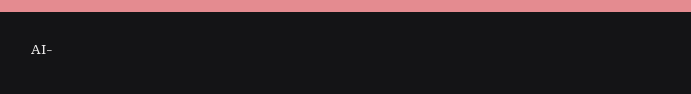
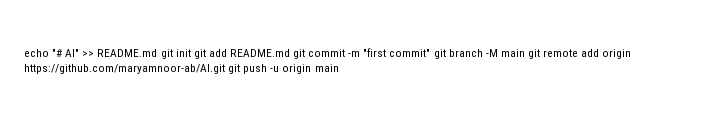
[31,45,53,54] AI- -> [24,48,632,59] [24,64,339,74] echo "# AI" >> README.md git init git add README.md git commit -m "first commit" git branch -M main git remote add origin https://github.com/maryamnoor-ab/AI.git git push -u origin main

